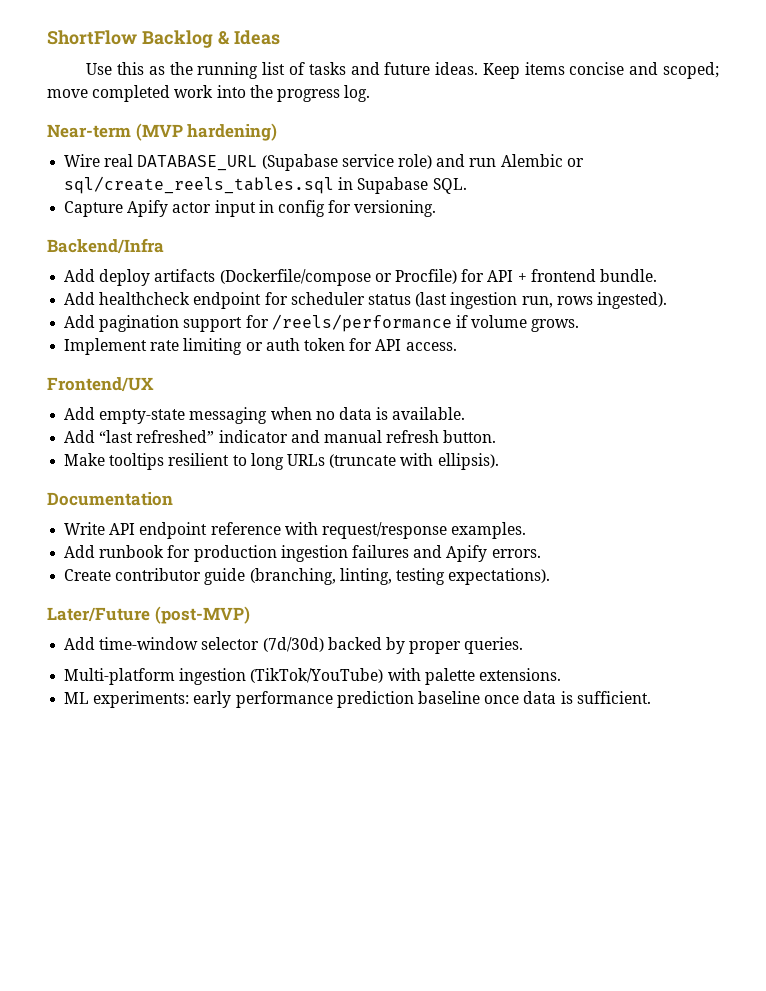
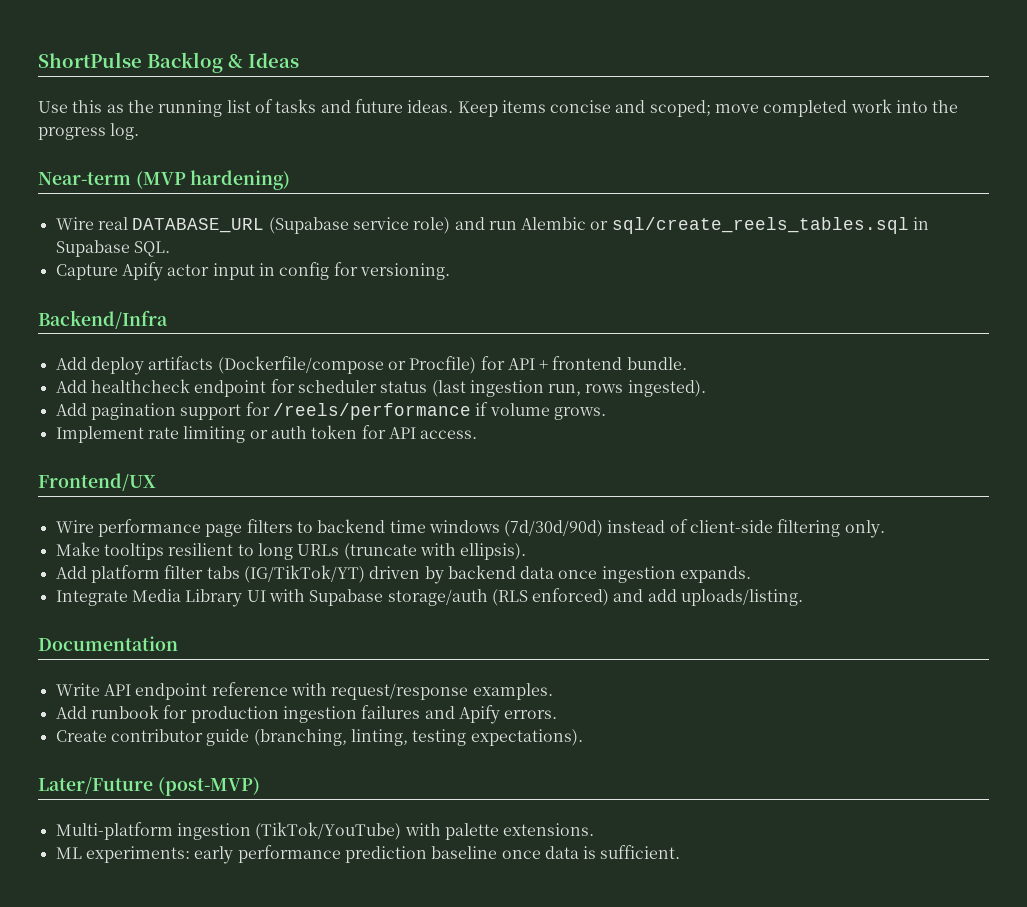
[47,30,137,45] ShortFlow -> [38,52,142,68] ShortPulse
[64,407,466,424] [64,430,497,443] Add empty-state messaging when no data is available. // Add “last refreshed” indicator and manual refresh button. -> [55,519,885,538] Wire performance page filters to backend time windows (7d/30d/90d) instead of client-side filtering only.
(499, 461) none -> [55,565,752,584] [55,588,804,607] // Add platform filter tabs (IG/TikTok/YT) driven by backend data once ingestion expands. // Integrate Media Library UI with Supabase storage/auth (RLS enforced) and add uploads/listing.
[64,637,524,654] // Add time-window selector (7d/30d) backed by proper queries. -> (260, 786) none

